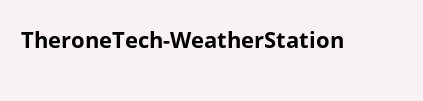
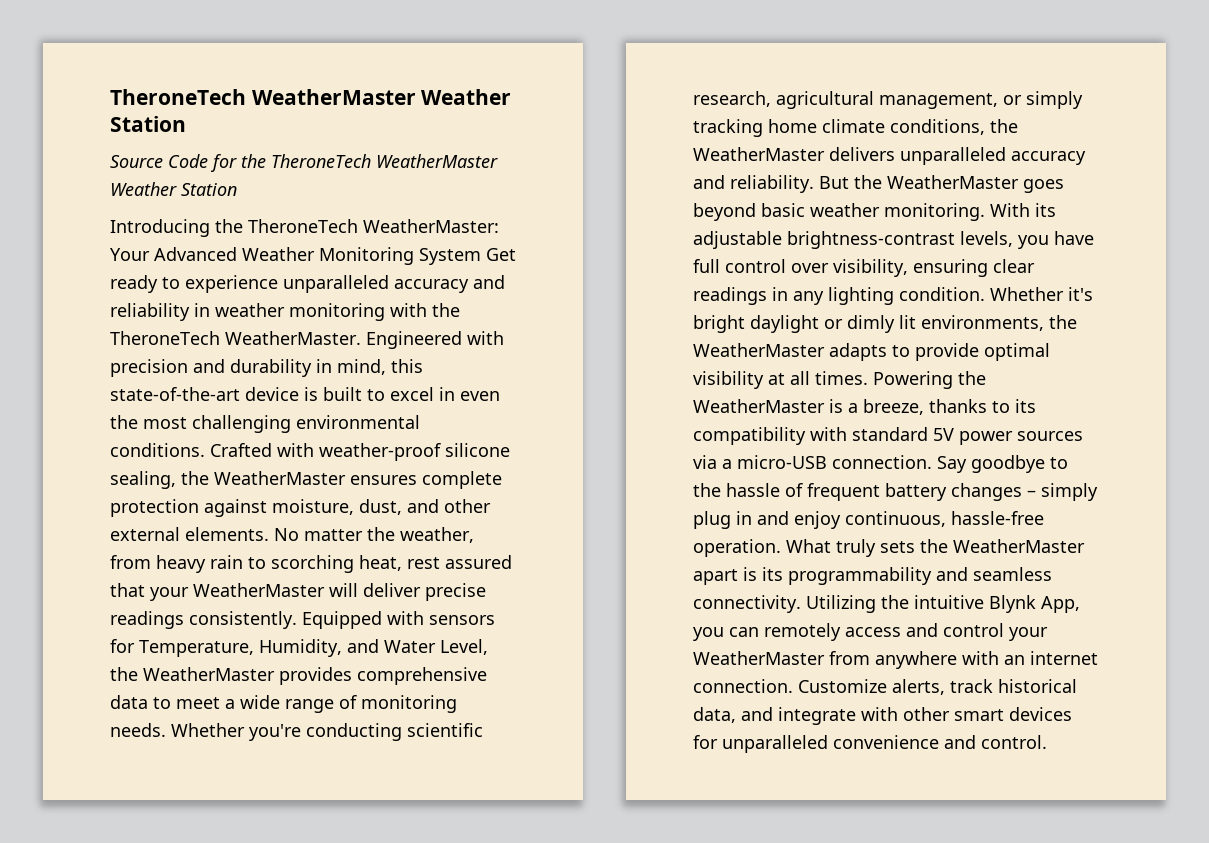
[21,31,344,48] TheroneTech-WeatherStation -> [110,89,512,105] [110,116,186,132] [110,154,498,172] [110,182,237,196] [110,219,499,237] [110,247,516,265] [110,275,505,293] [110,303,460,321] [110,331,504,349] [110,359,423,377] [110,387,500,401] [110,415,420,433] [110,443,510,461] [110,471,502,489] [110,499,491,517] [110,527,474,543] [110,555,512,573] [110,583,486,601] [110,611,495,629] [110,639,488,657] [110,667,487,685] [110,695,457,713] [110,723,483,741] [693,91,1083,109] [693,119,1018,137] [693,147,1086,165] [693,175,1064,193] [693,203,1056,221] [693,231,1094,249] [693,259,1035,277] [693,287,1093,305] [693,315,1077,333] [693,343,1050,361] [693,371,986,389] [693,399,1036,415] [693,427,1083,445] [693,455,1068,473] [693,483,1098,501] [693,511,1044,529] [693,539,1085,557] [693,567,1052,585] [693,595,1080,613] [693,623,1048,641] [693,651,1098,669] [693,679,1077,695] [693,707,1072,725] [693,735,1047,753] TheroneTech WeatherMaster Weather Station // Source Code for the TheroneTech WeatherMaster Weather Station // Introducing the TheroneTech WeatherMaster: Your Advanced Weather Monitoring System Get ready to experience unparalleled accuracy and reliability in weather monitoring with the TheroneTech WeatherMaster. Engineered with precision and durability in mind, this state-of-the-art device is built to excel in even the most challenging environmental conditions. Crafted with weather-proof silicone sealing, the WeatherMaster ensures complete protection against moisture, dust, and other external elements. No matter the weather, from heavy rain to scorching heat, rest assured that your WeatherMaster will deliver precise readings consistently. Equipped with sensors for Temperature, Humidity, and Water Level, the WeatherMaster provides comprehensive data to meet a wide range of monitoring needs. Whether you're conducting scientific research, agricultural management, or simply tracking home climate conditions, the WeatherMaster delivers unparalleled accuracy and reliability. But the WeatherMaster goes beyond basic weather monitoring. With its adjustable brightness-contrast levels, you have full control over visibility, ensuring clear readings in any lighting condition. Whether it's bright daylight or dimly lit environments, the WeatherMaster adapts to provide optimal visibility at all times. Powering the WeatherMaster is a breeze, thanks to its compatibility with standard 5V power sources via a micro-USB connection. Say goodbye to the hassle of frequent battery changes – simply plug in and enjoy continuous, hassle-free operation. What truly sets the WeatherMaster apart is its programmability and seamless connectivity. Utilizing the intuitive Blynk App, you can remotely access and control your WeatherMaster from anywhere with an internet connection. Customize alerts, track historical data, and integrate with other smart devices for unparalleled convenience and control.

